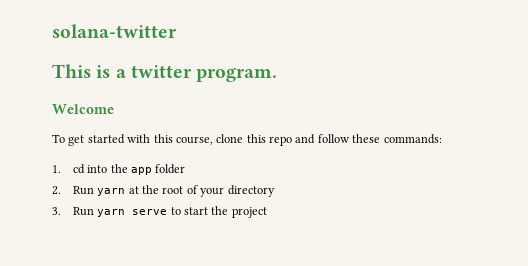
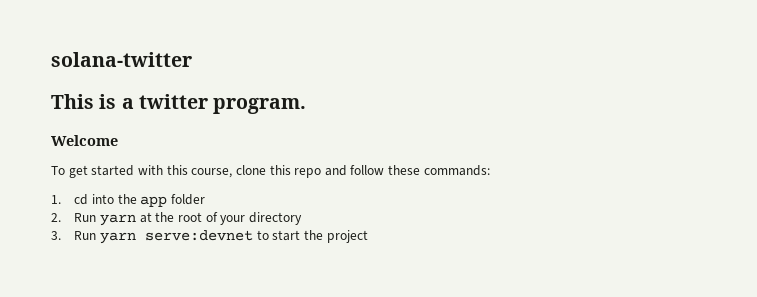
[132,209,168,215] serve -> [144,230,253,241] serve:devnet

